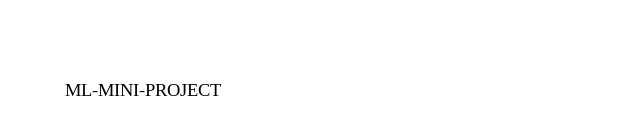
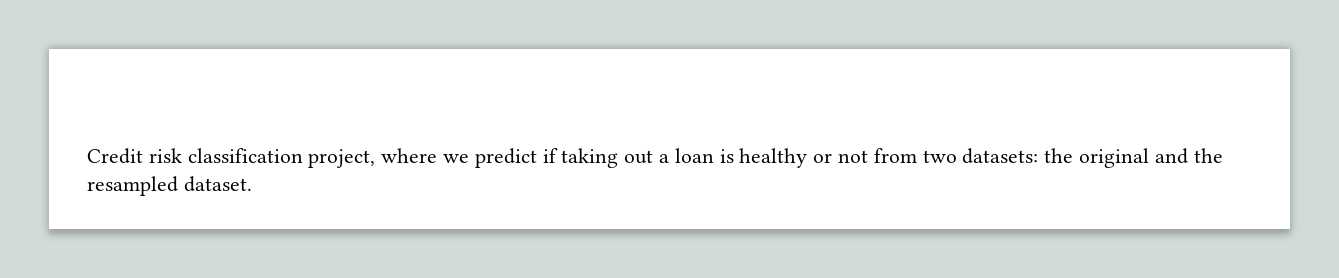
[65,84,221,96] ML-MINI-PROJECT -> [87,148,1223,168] [87,176,252,196] Credit risk classification project, where we predict if taking out a loan is healthy or not from two datasets: the original and the resampled dataset.

